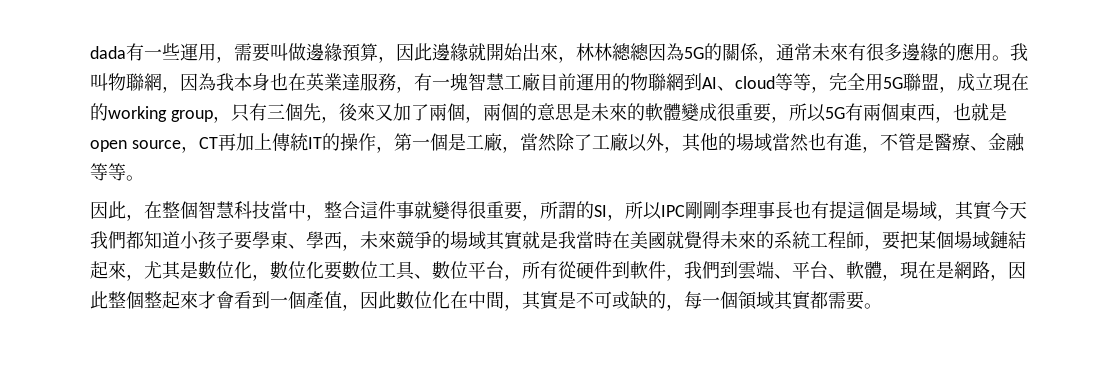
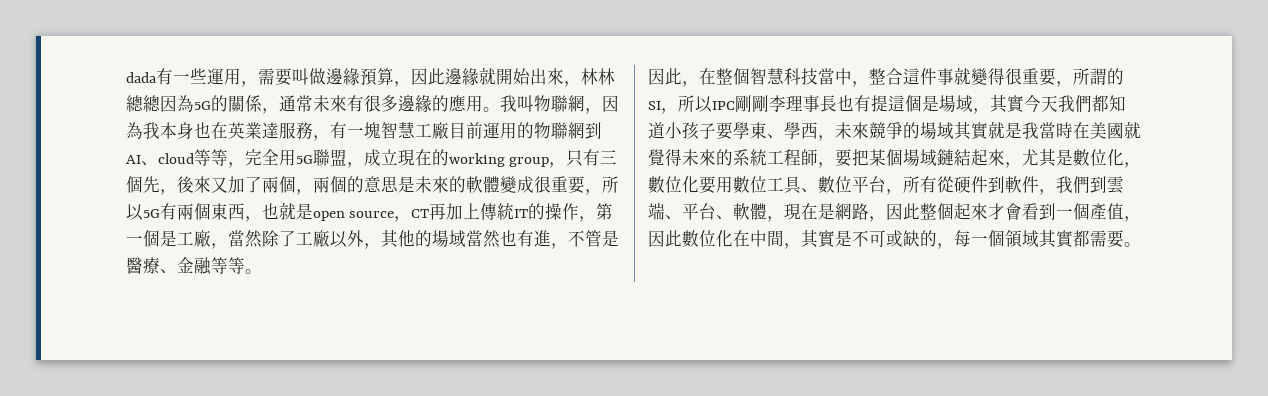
(342, 270) none -> [716,176,733,193] 用
[144,291,162,308] 整 -> (954, 211) none

